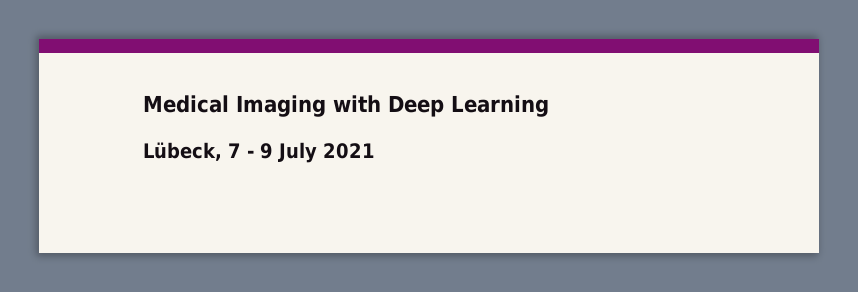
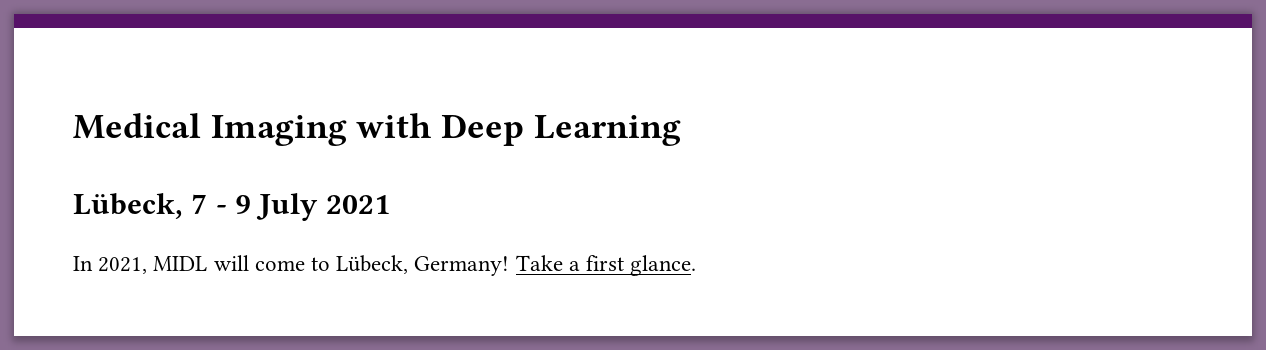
(375, 151) none -> [73,255,697,276] // In 2021, MIDL will come to Lübeck, Germany! Take a first glance.

